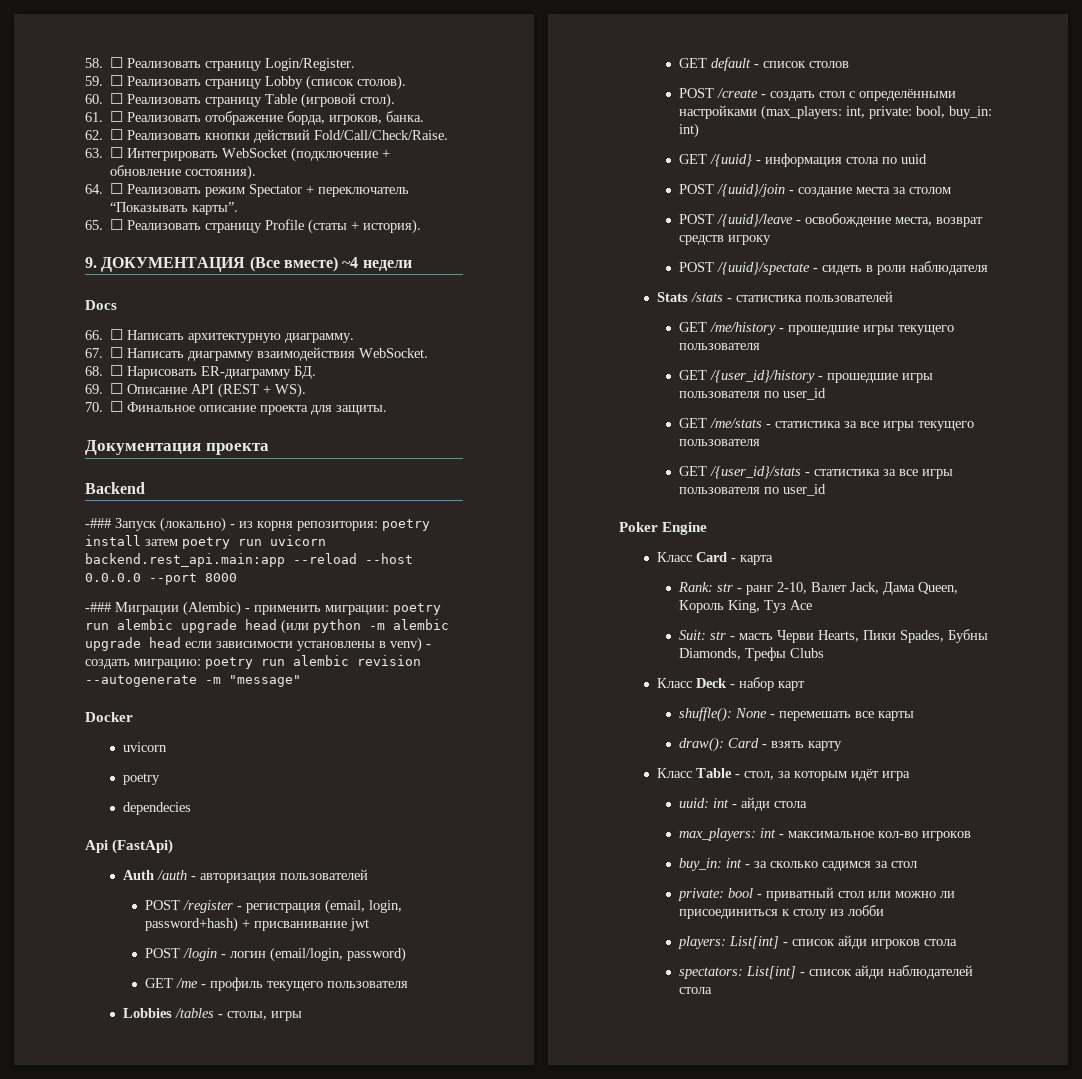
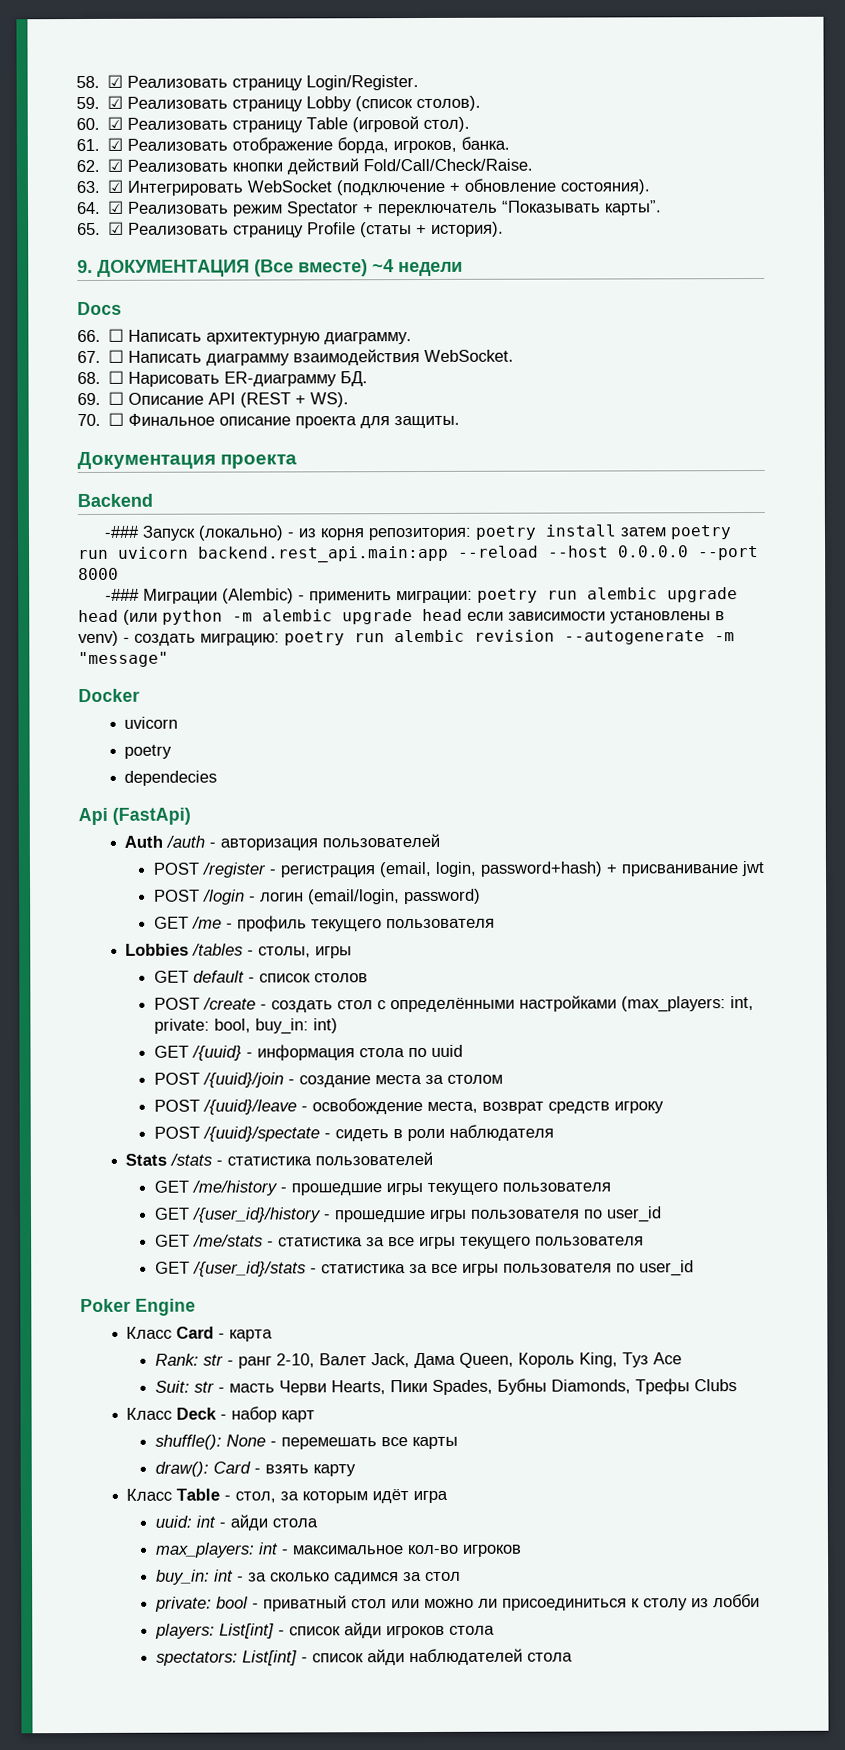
[110,57,124,68] ☐ -> [107,74,124,88] ☑
[110,75,124,86] ☐ -> [107,95,124,109] ☑
[110,93,124,104] ☐ -> [107,116,124,130] ☑
[110,111,124,122] ☐ -> [107,137,124,151] ☑
[110,129,124,140] ☐ -> [107,158,124,172] ☑
[110,147,124,158] ☐ -> [107,179,124,193] ☑
[110,183,124,194] ☐ -> [107,200,125,214] ☑
[110,219,124,230] ☐ -> [108,221,125,235] ☑

